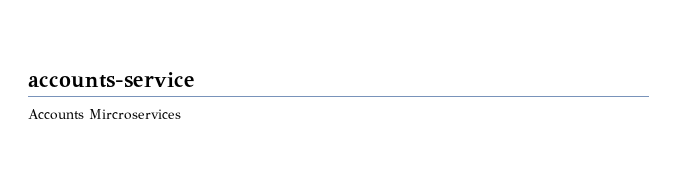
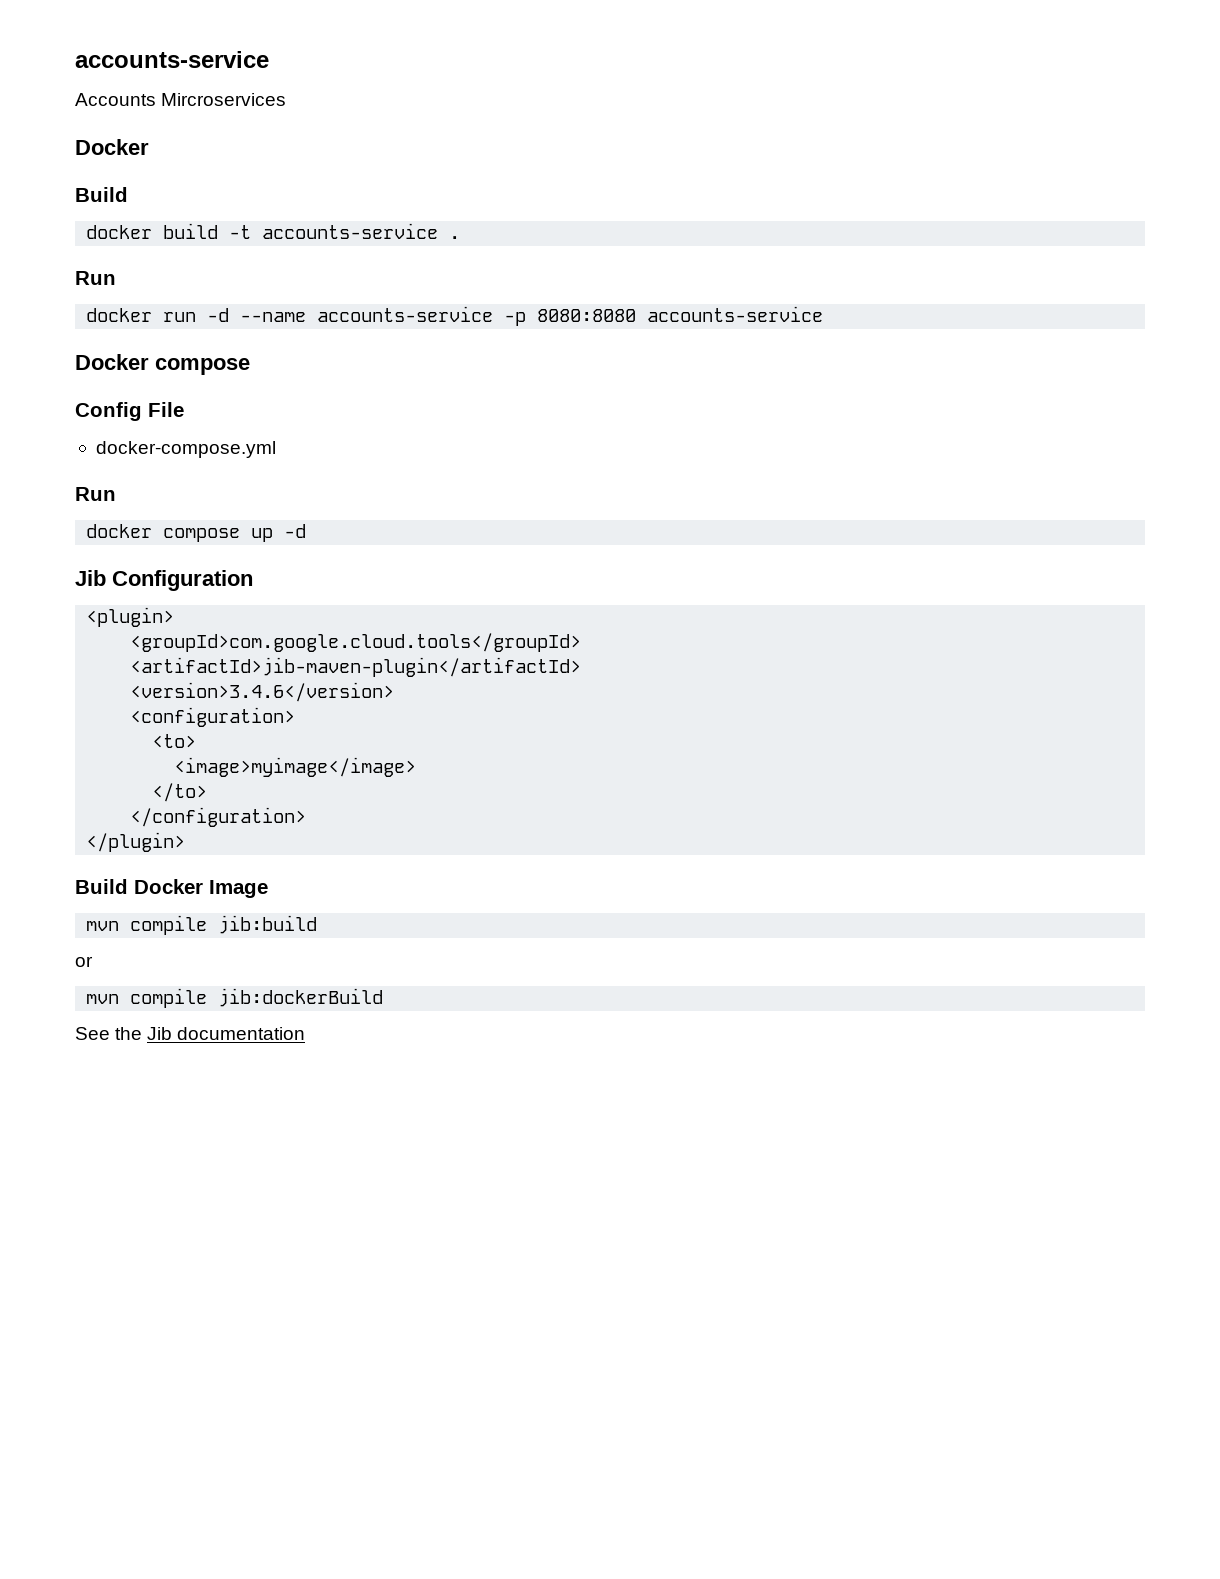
(181, 114) none -> [75,139,149,155] [75,187,128,202] [86,223,461,239] [75,271,116,285] [86,306,824,326] [75,354,250,375] [75,402,184,421] [95,441,276,458] [75,487,116,501] [86,524,307,542] [75,570,253,591] [86,607,175,627] [130,633,582,652] [130,657,582,677] [130,682,395,702] [130,707,296,727] [152,734,197,748] [174,757,417,777] [152,783,208,802] [130,807,307,827] [86,832,186,852] [75,879,268,898] [86,915,318,935] [75,956,93,967] [86,988,384,1008] [75,1027,306,1040] // Docker // Build // docker build -t accounts-service . // Run // docker run -d --name accounts-service -p 8080:8080 accounts-service // Docker compose // Config File // docker-compose.yml // Run // docker compose up -d // Jib Configuration // <plugin> // <groupId>com.google.cloud.tools</groupId> // <artifactId>jib-maven-plugin</artifactId> // <version>3.4.6</version> // <configuration> // <to> // <image>myimage</image> // </to> // </configuration> // </plugin> // Build Docker Image // mvn compile jib:build // or // mvn compile jib:dockerBuild // See the Jib documentation

